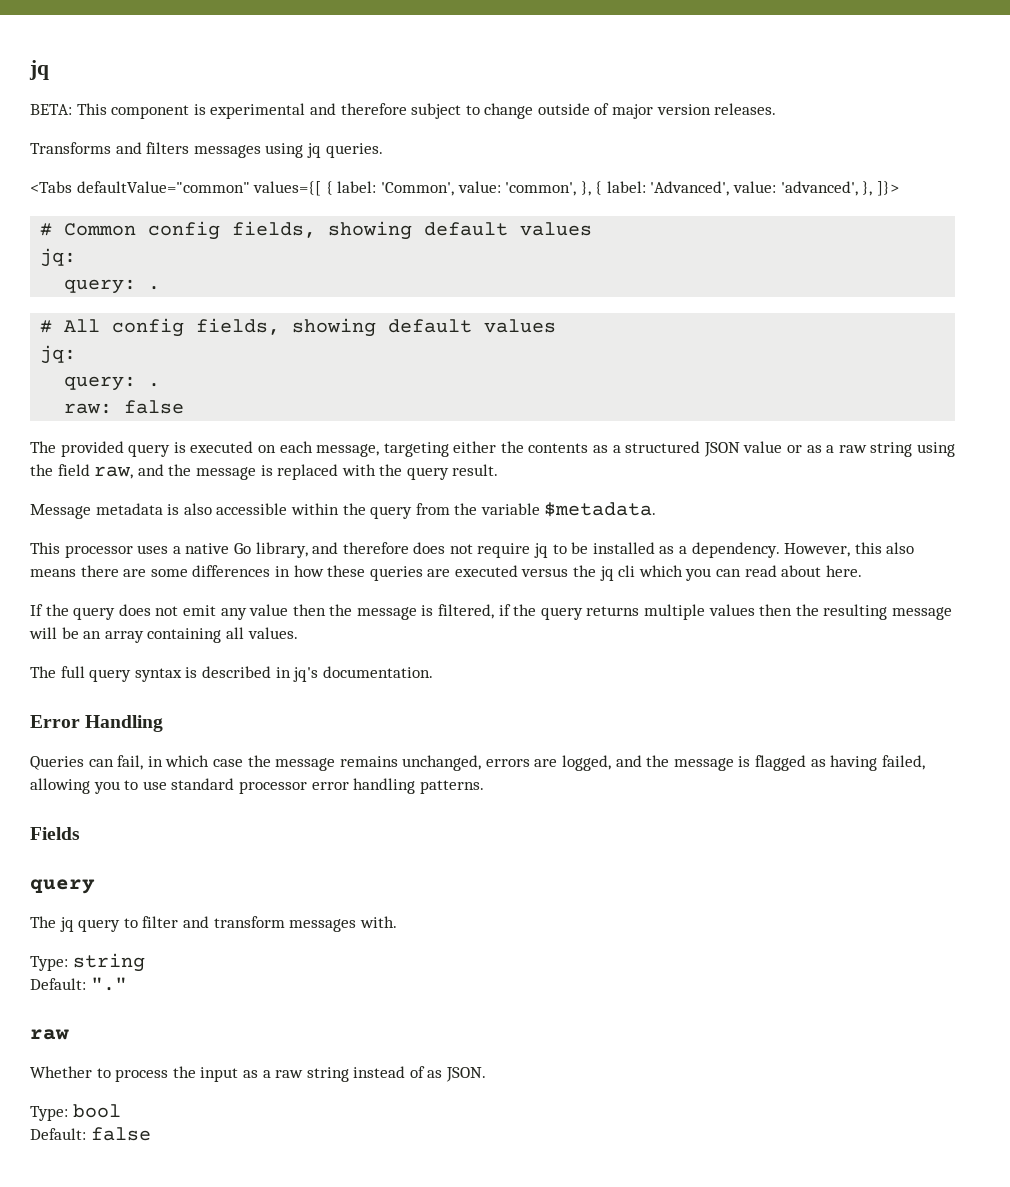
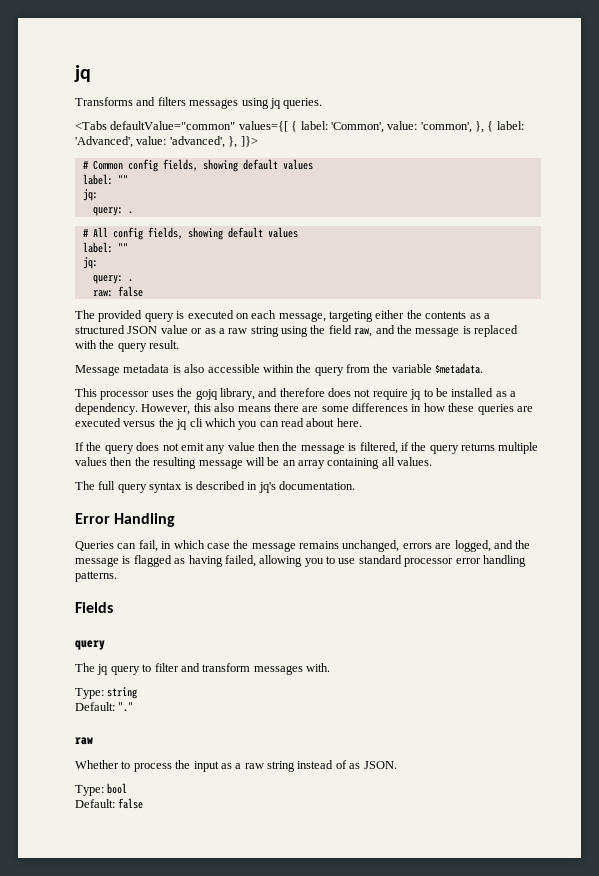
[29,60,49,80] [30,103,777,119] jq // BETA: This component is experimental and therefore subject to change outside of major version releases. -> [74,65,91,82] jq
(593, 229) none -> [82,174,128,185] // label: ""
(557, 326) none -> [82,242,128,253] // label: ""
[172,543,251,554] a native Go -> [177,388,218,400] the gojq

